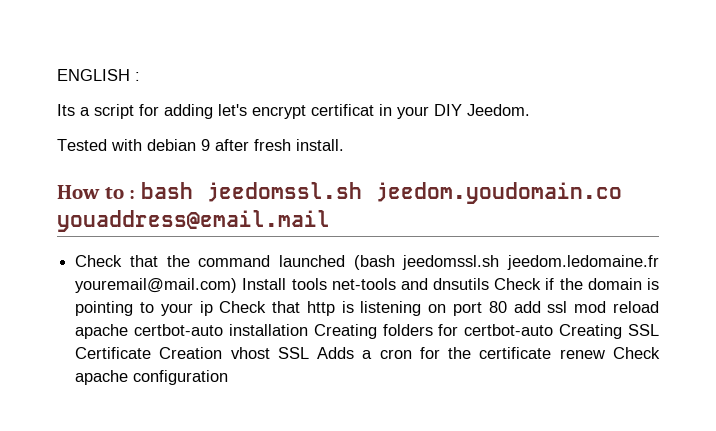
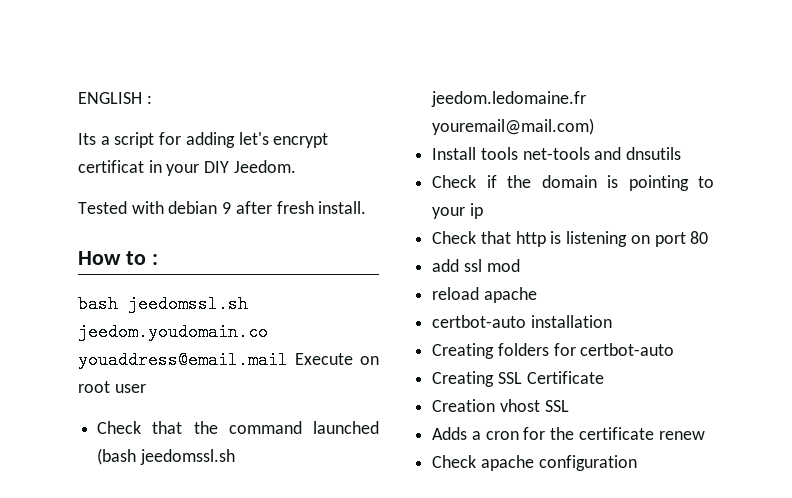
(136, 194) none -> (158, 259) //
(330, 221) none -> [295,353,379,365] [78,381,146,393] Execute on root user
(238, 285) none -> (595, 126) //
(490, 284) none -> (682, 153) //
(213, 308) none -> (483, 211) //
(507, 307) none -> (709, 237) //
(607, 307) none -> (520, 265) //
(129, 331) none -> (537, 295) //
(308, 330) none -> (612, 321) //
(554, 330) none -> (675, 349) //
(152, 353) none -> (604, 377) //
(309, 353) none -> (569, 406) //
(605, 354) none -> (705, 435) //

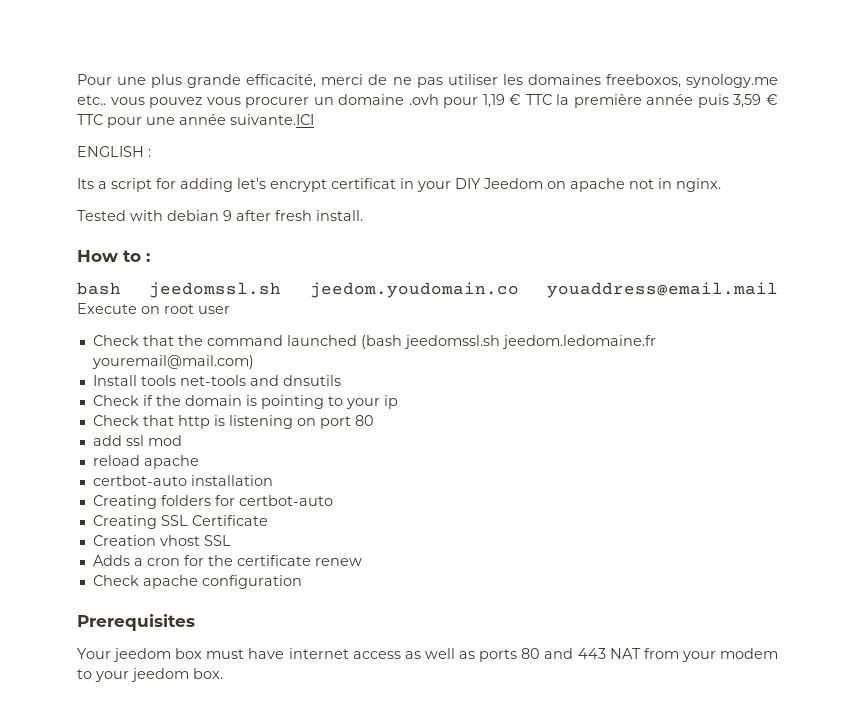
(78, 98) none -> [77,74,779,88] [77,94,778,108] [77,114,314,128] Pour une plus grande efficacité, merci de ne pas utiliser les domaines freeboxos, synology.me etc.. vous pouvez vous procurer un domaine .ovh pour 1,19 € TTC la première année puis 3,59 € TTC pour une année suivante.ICI //
[233,160,296,173] Jeedom. -> [483,178,721,192] Jeedom on apache not in nginx.
(637, 463) none -> [77,614,195,631] [77,648,779,662] [77,668,223,682] // Prerequisites // Your jeedom box must have internet access as well as ports 80 and 443 NAT from your modem to your jeedom box.

